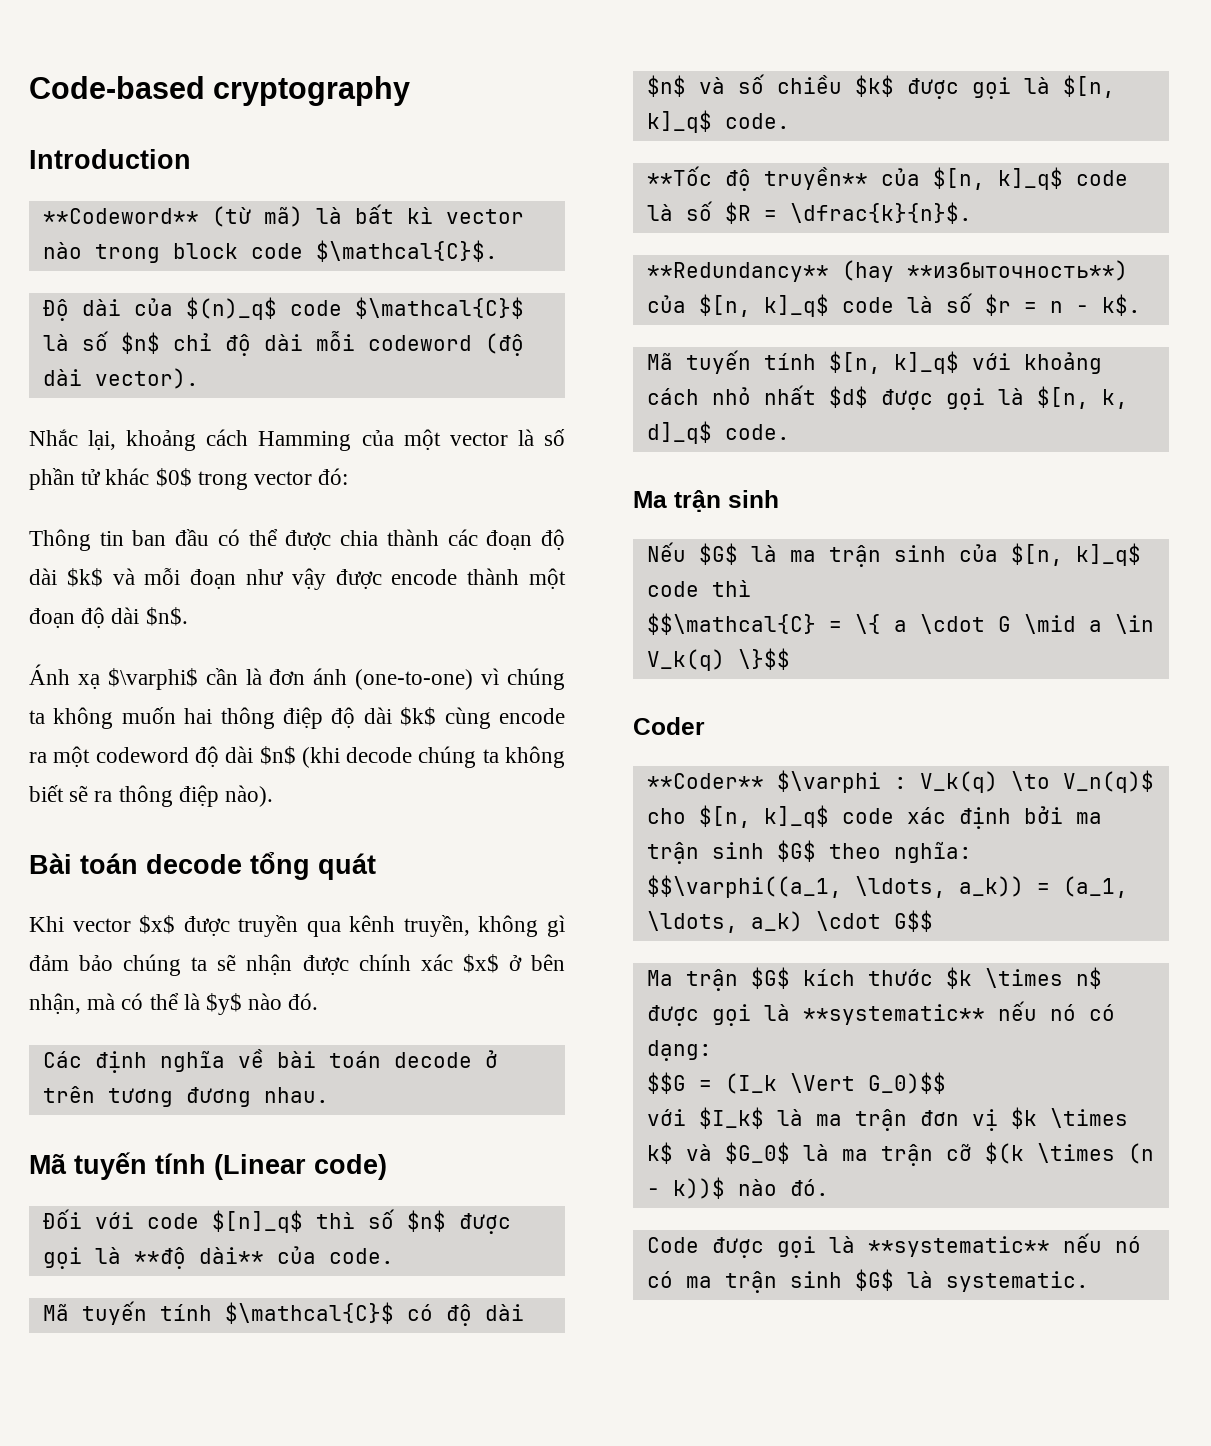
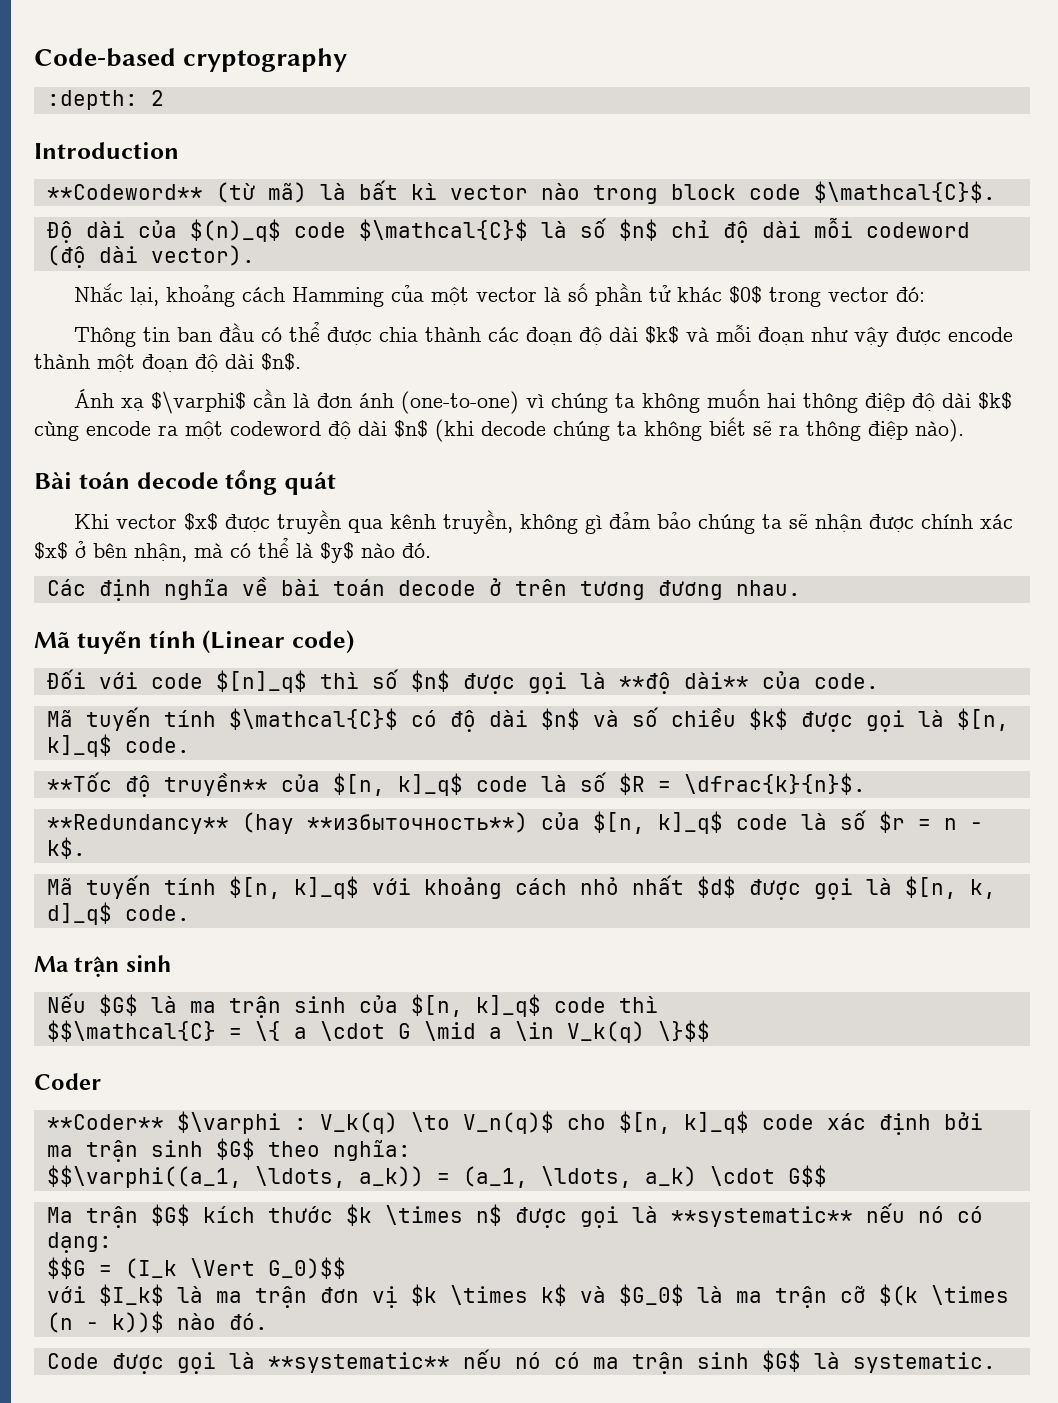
(411, 91) none -> [46,90,164,110] // :depth: 2

